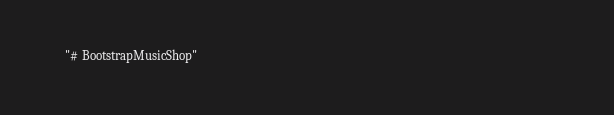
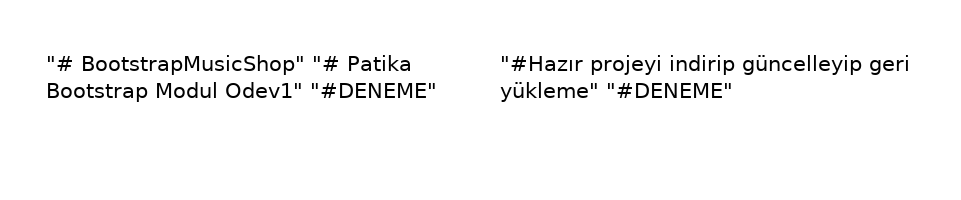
(197, 56) none -> [312,55,412,71] [46,82,437,102] [500,55,910,75] [500,82,733,102] "# Patika Bootstrap Modul Odev1" "#DENEME" "#Hazır projeyi indirip güncelleyip geri yükleme" "#DENEME"

